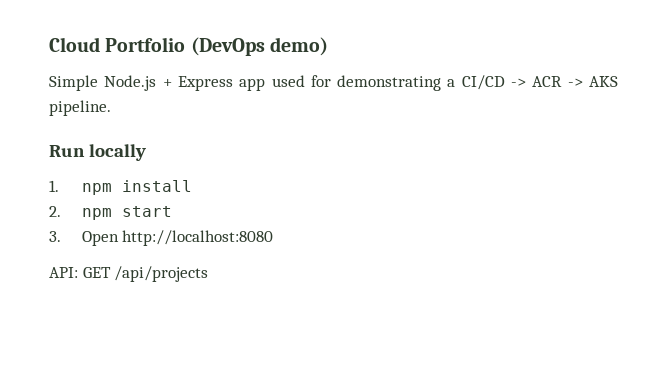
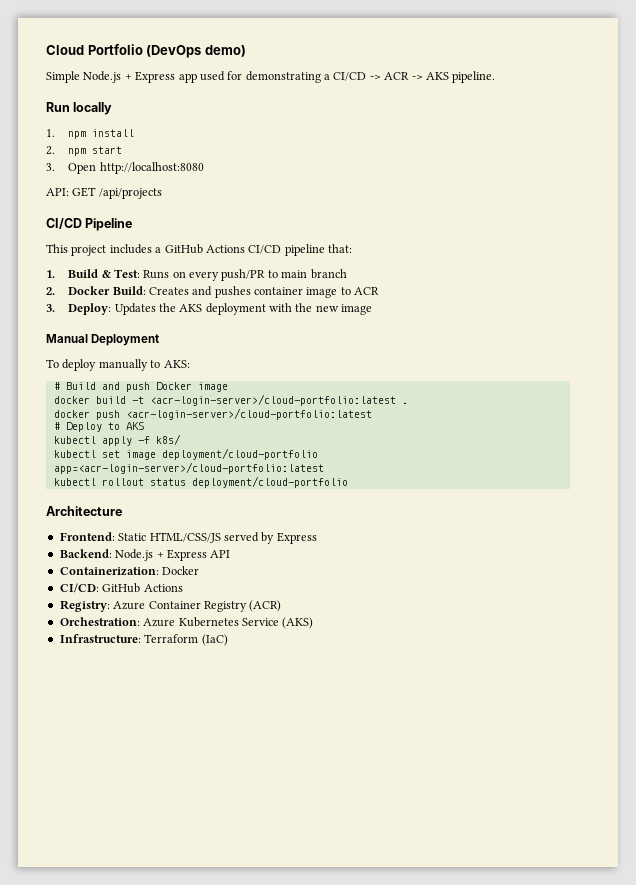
(209, 274) none -> [46,218,133,231] [46,244,352,256] [46,269,347,281] [46,286,380,298] [46,303,373,315] [46,334,160,346] [46,359,190,371] [53,382,228,392] [53,394,408,406] [53,408,372,420] [53,422,144,432] [53,434,181,446] [53,448,318,460] [53,462,324,474] [53,476,348,488] [46,506,122,516] [59,532,317,544] [59,549,231,561] [59,566,200,576] [59,583,183,593] [59,600,282,612] [59,617,314,629] [59,634,228,646] // CI/CD Pipeline // This project includes a GitHub Actions CI/CD pipeline that: // 1. Build & Test: Runs on every push/PR to main branch // 2. Docker Build: Creates and pushes container image to ACR // 3. Deploy: Updates the AKS deployment with the new image // Manual Deployment // To deploy manually to AKS: // # Build and push Docker image // docker build -t <acr-login-server>/cloud-portfolio:latest . // docker push <acr-login-server>/cloud-portfolio:latest // # Deploy to AKS // kubectl apply -f k8s/ // kubectl set image deployment/cloud-portfolio app=<acr-login-server>/cloud-portfolio:latest // kubectl rollout status deployment/cloud-portfolio // Architecture // Frontend: Static HTML/CSS/JS served by Express // Backend: Node.js + Express API // Containerization: Docker // CI/CD: GitHub Actions // Registry: Azure Container Registry (ACR) // Orchestration: Azure Kubernetes Service (AKS) // Infrastructure: Terraform (IaC)

